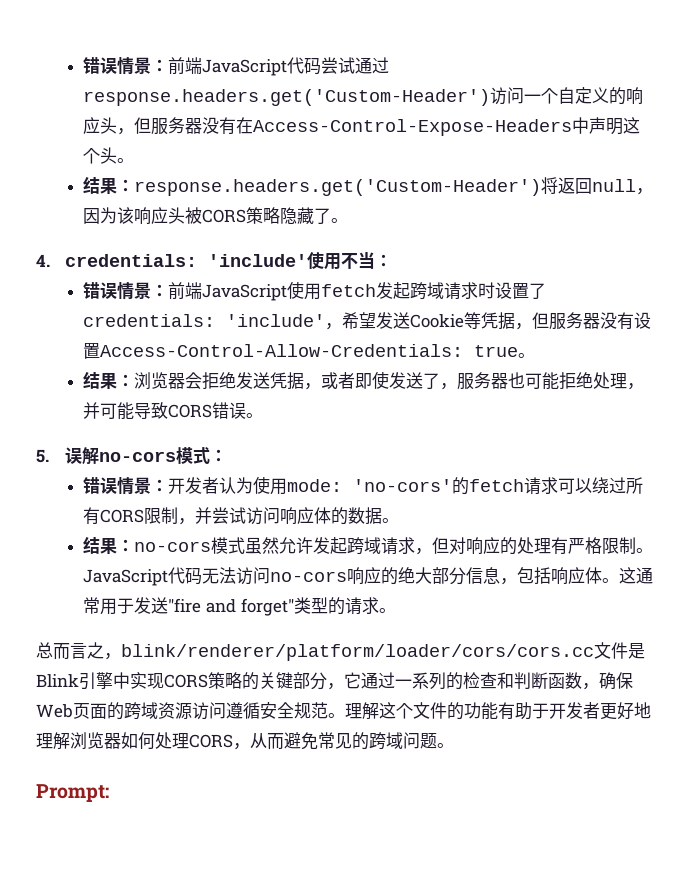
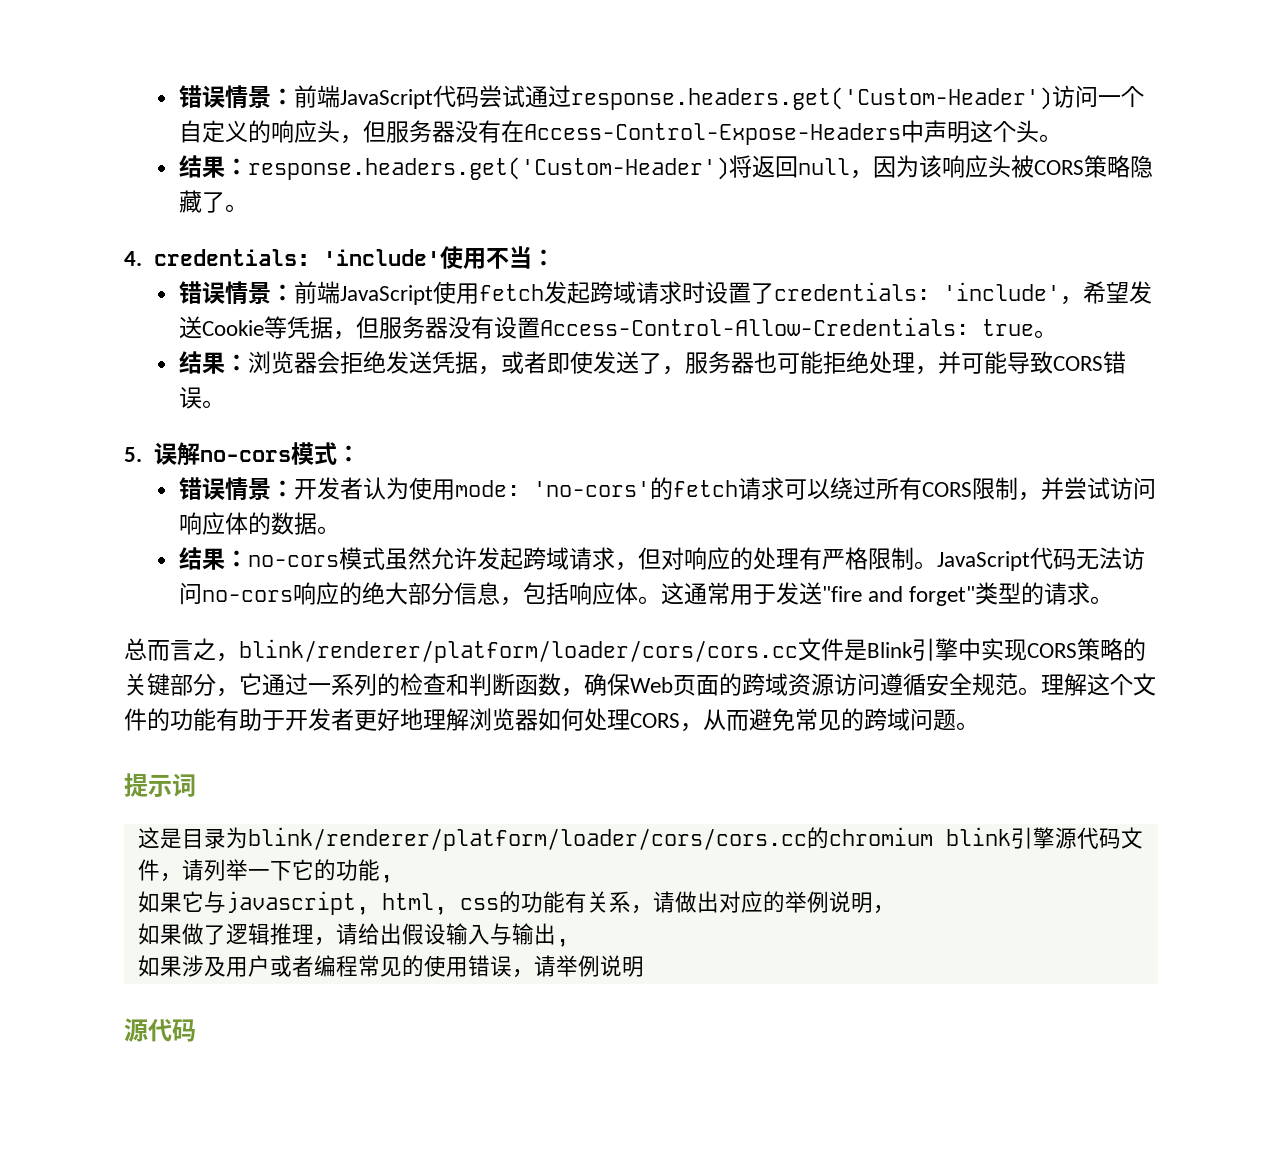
[36,784,109,802] Prompt: -> [124,773,196,797] [137,827,1143,851] [137,859,393,883] [137,891,895,915] [137,923,569,947] [137,955,644,978] [124,1018,196,1042] 提示词 // 这是目录为blink/renderer/platform/loader/cors/cors.cc的chromium blink引擎源代码文件，请列举一下它的功能, // 如果它与javascript, html, css的功能有关系，请做出对应的举例说明， // 如果做了逻辑推理，请给出假设输入与输出, // 如果涉及用户或者编程常见的使用错误，请举例说明 // 源代码

